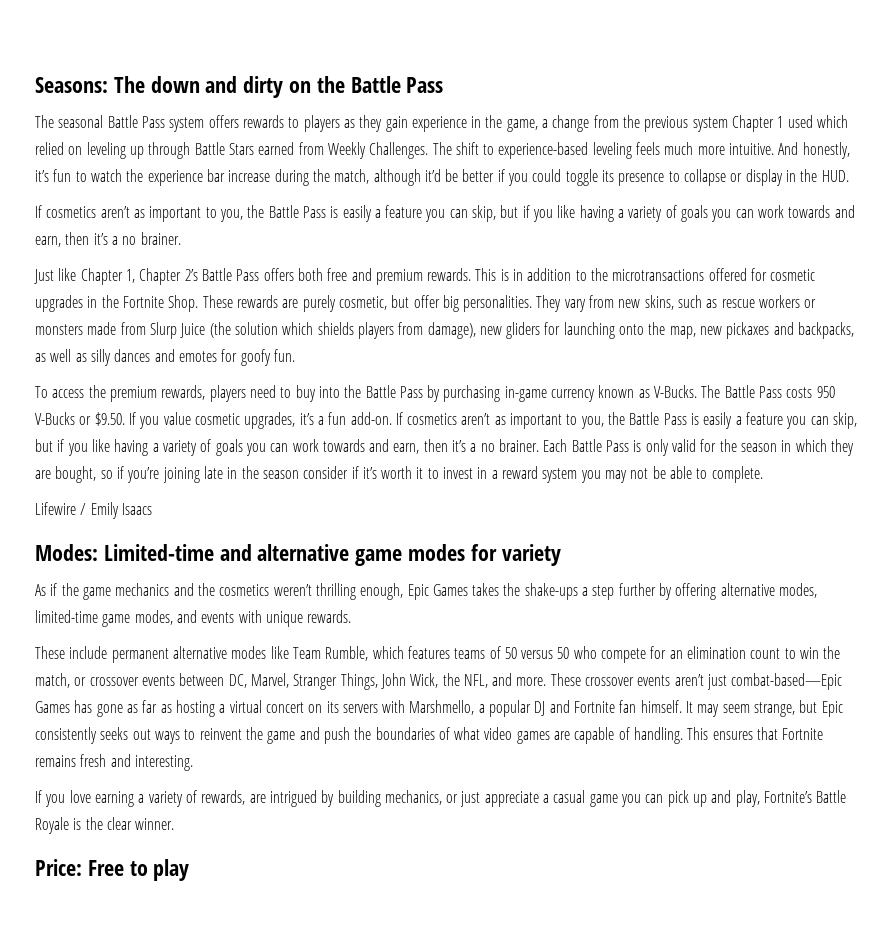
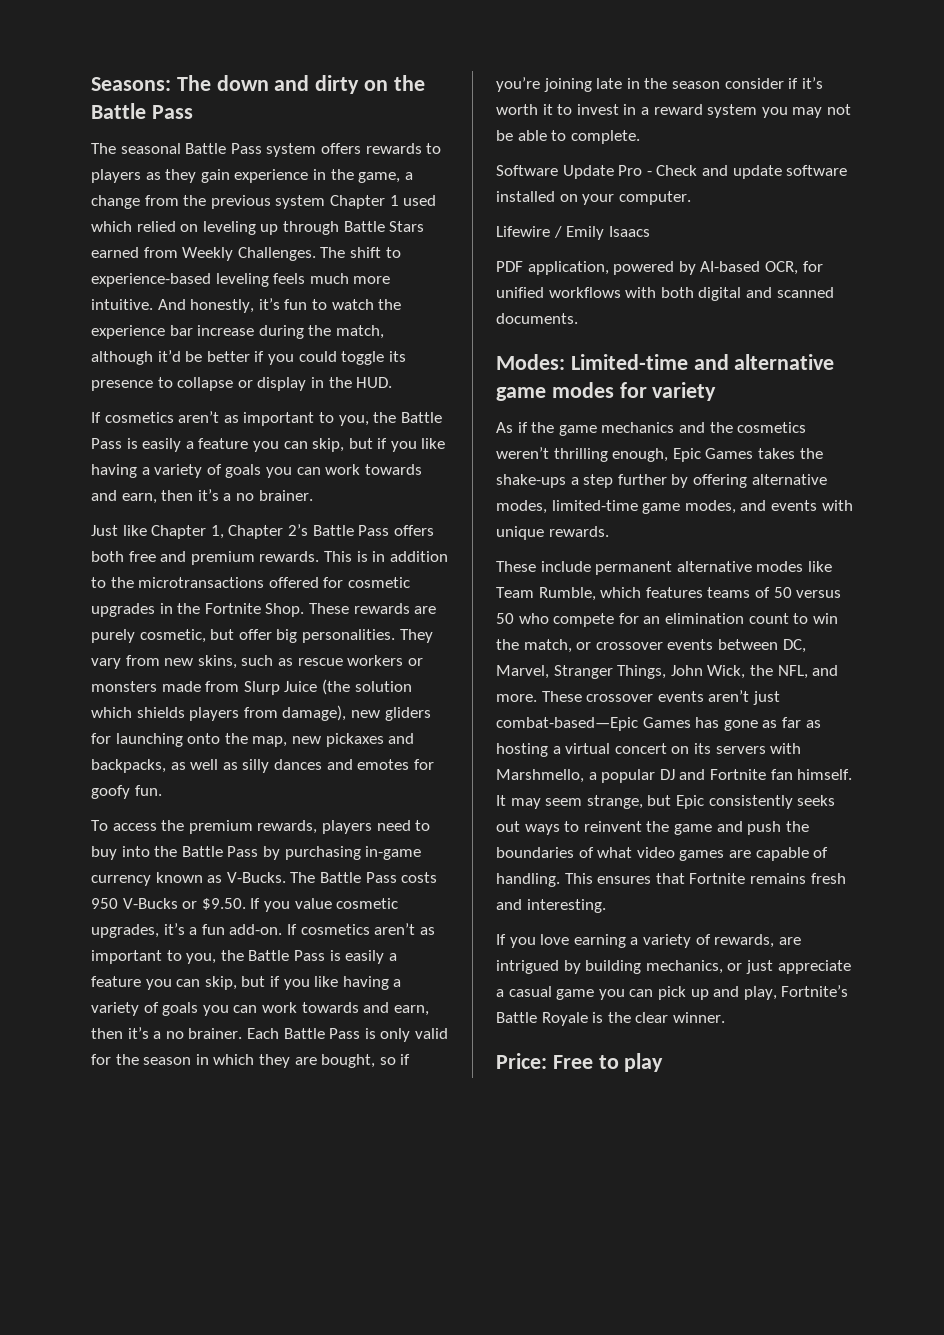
[35,502,152,519] Lifewire / Emily Isaacs -> [496,165,848,179] [496,191,691,205] [496,226,650,240] [496,261,823,275] [496,287,834,301] [496,313,578,324] Software Update Pro - Check and update software installed on your computer. // Lifewire / Emily Isaacs // PDF application, powered by AI-based OCR, for unified workflows with both digital and scanned documents.

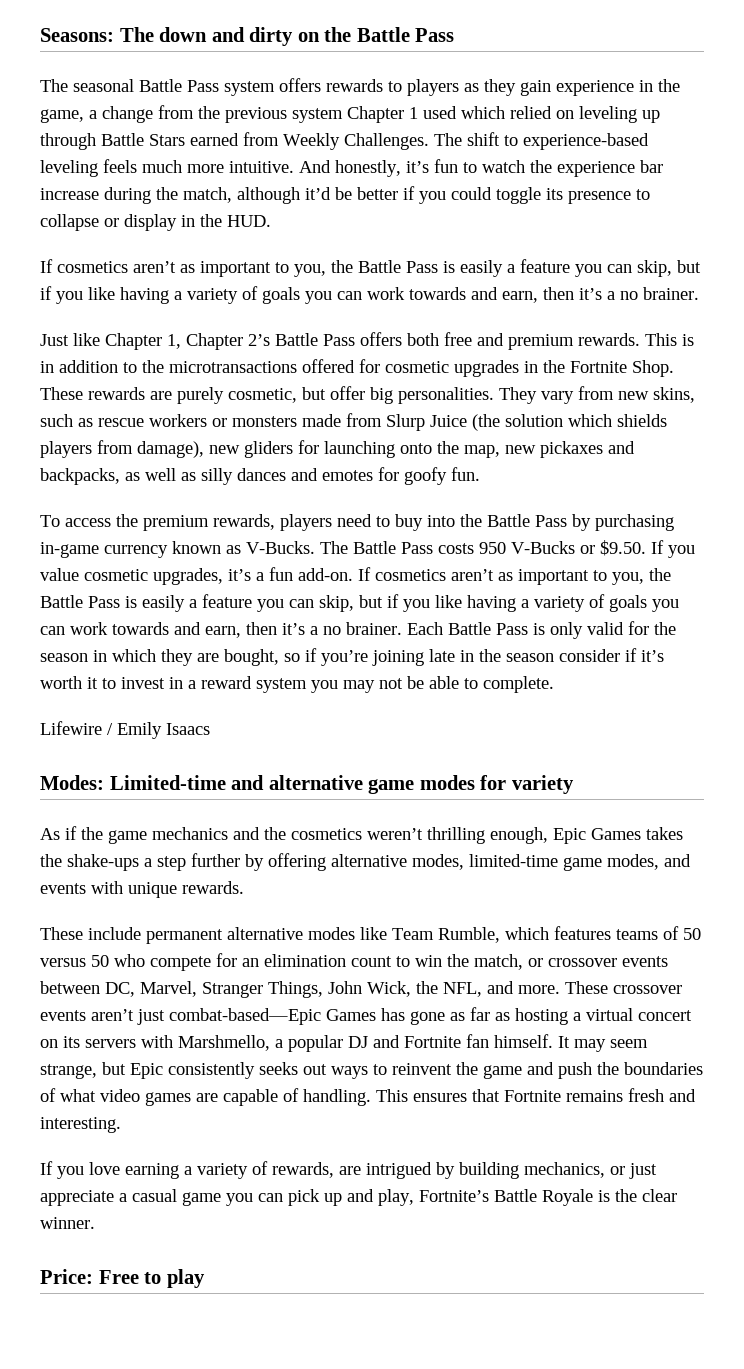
[496,165,848,179] [496,191,691,205] [496,226,650,240] [496,261,823,275] [496,287,834,301] [496,313,578,324] Software Update Pro - Check and update software installed on your computer. // Lifewire / Emily Isaacs // PDF application, powered by AI-based OCR, for unified workflows with both digital and scanned documents. -> [40,721,210,739] Lifewire / Emily Isaacs

